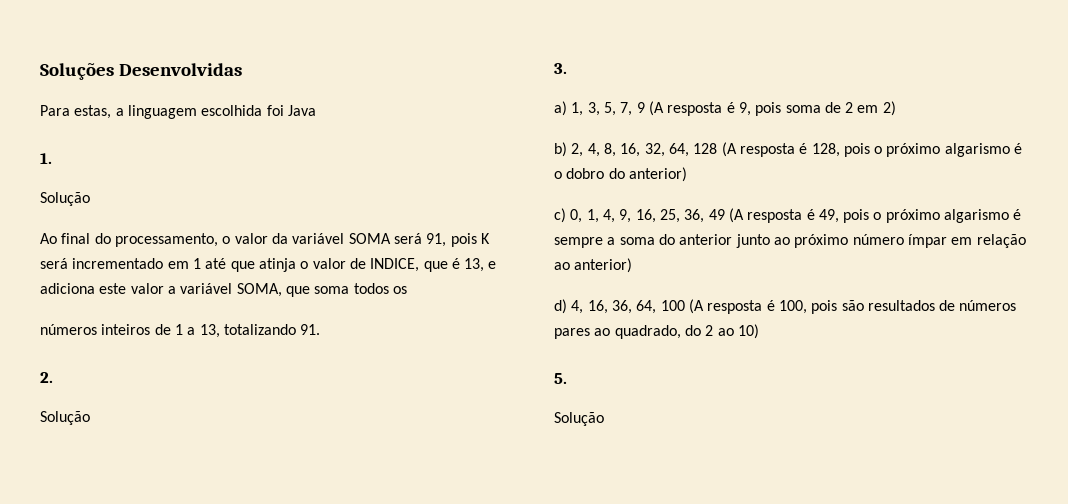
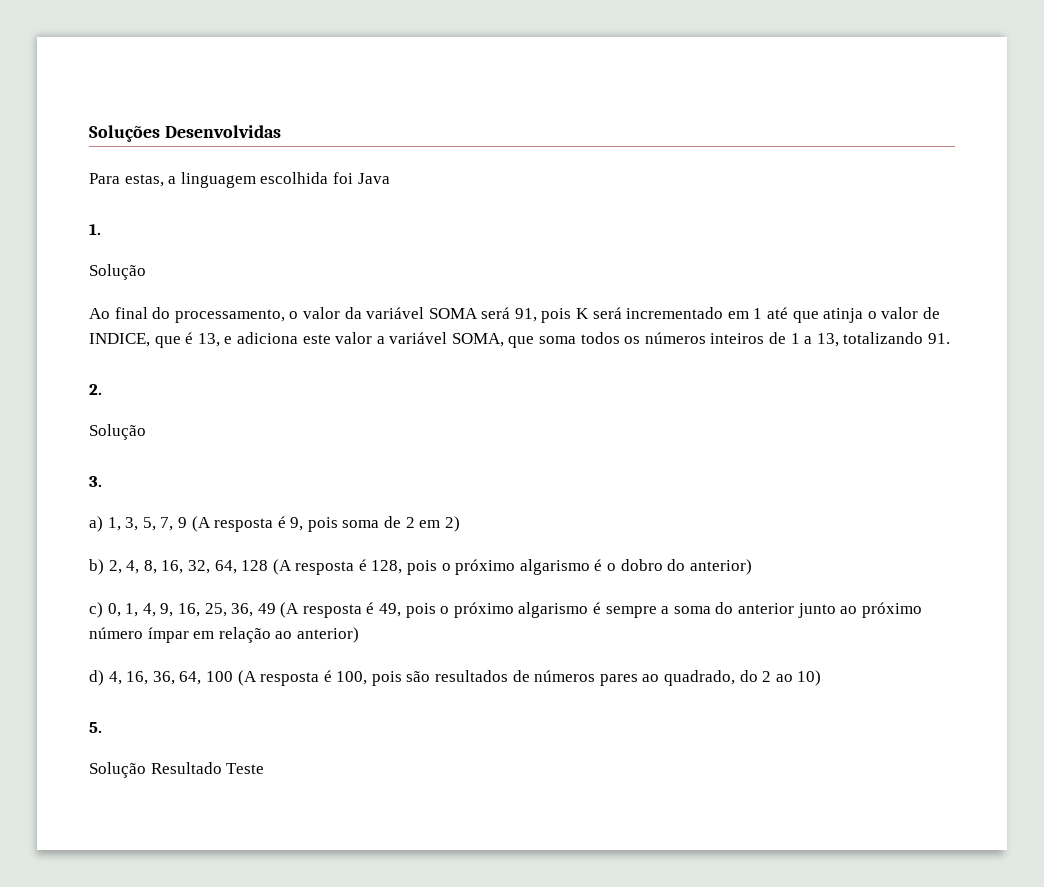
(407, 290) // -> (641, 340) none
(604, 419) none -> [150,762,265,774] Resultado Teste

